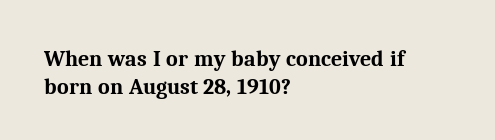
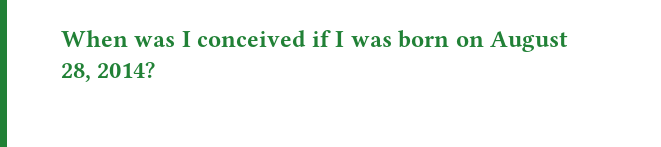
[166,50,407,71] or my baby conceived if -> [197,30,392,47] conceived if I was
[237,78,292,94] 1910? -> [97,62,156,78] 2014?

